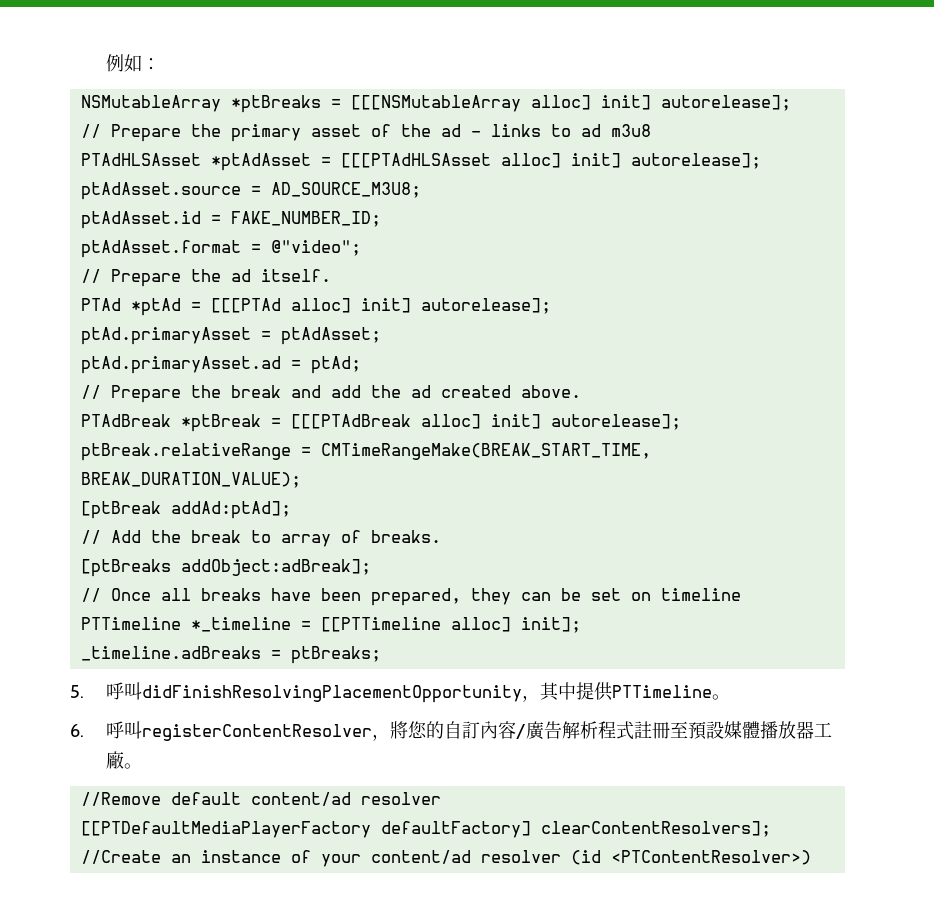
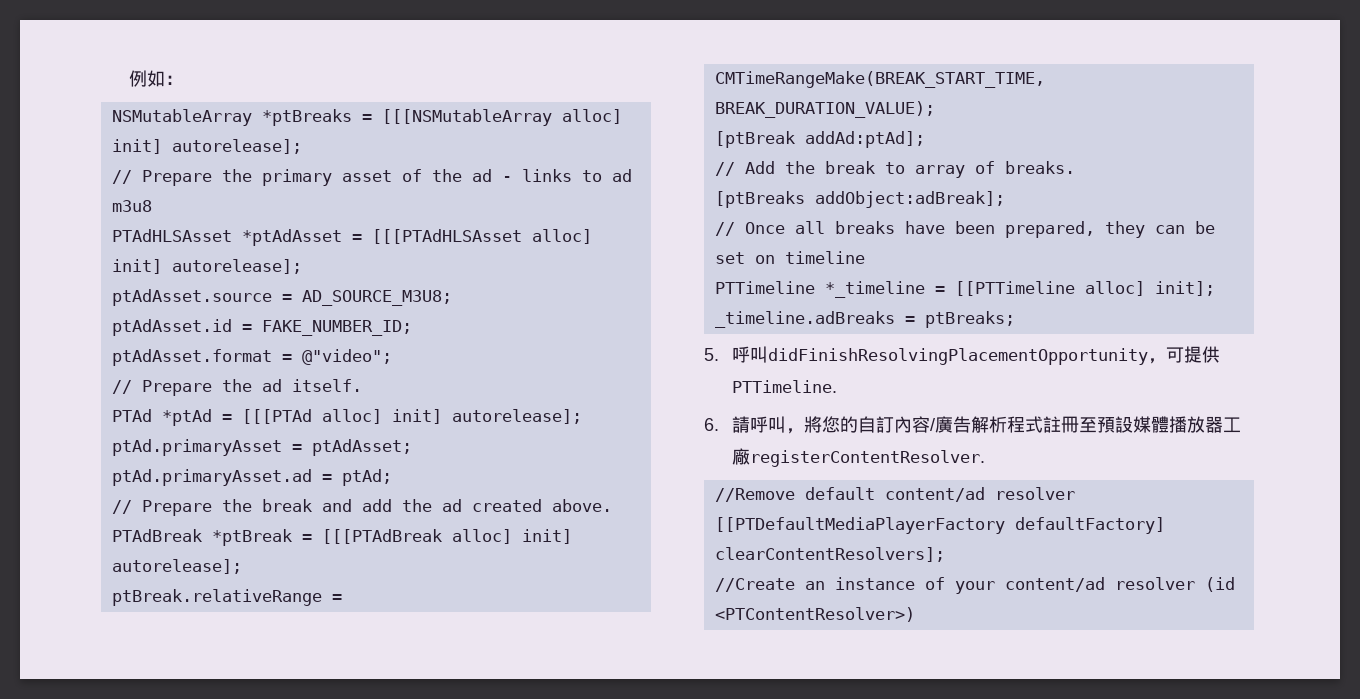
[539,682,730,701] 其中提供PTTimeline。 -> [1166,346,1221,363] [732,380,838,393] 可提供PTTimeline.
[105,721,372,741] 呼叫registerContentResolver -> [732,416,787,433] 請呼叫
[123,763,142,769] 。 -> [750,450,986,467] registerContentResolver.

